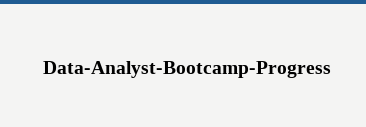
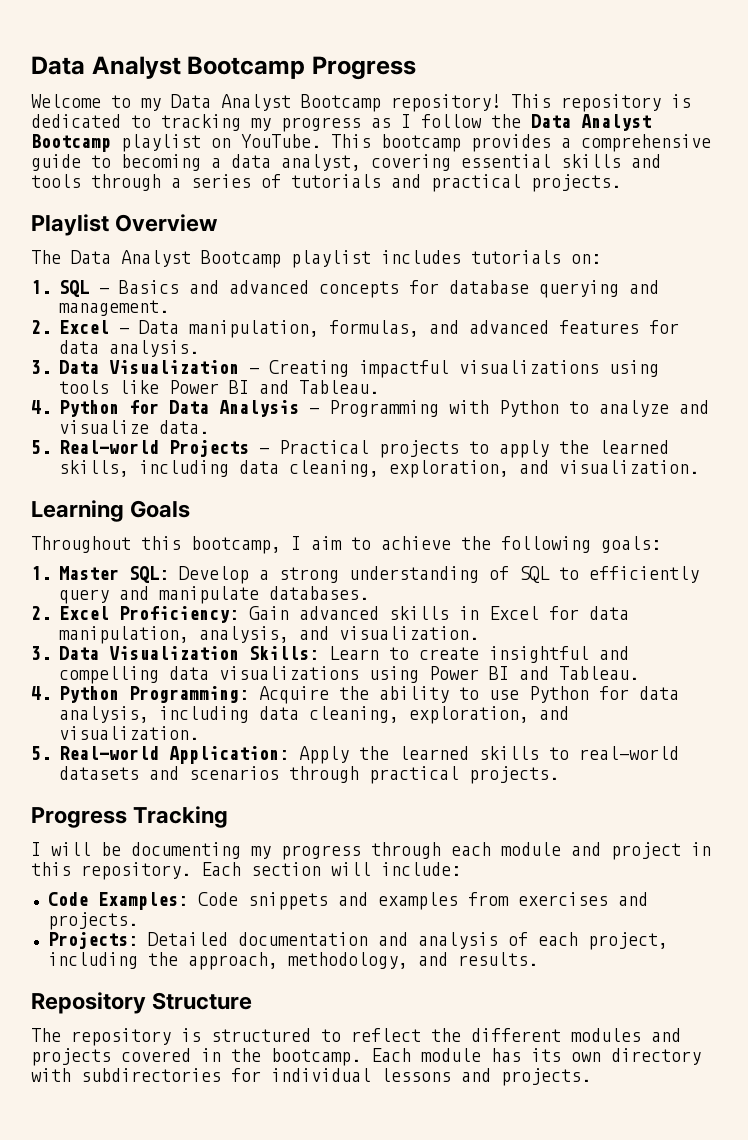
[43,61,331,78] Data-Analyst-Bootcamp-Progress -> [31,56,416,80] [31,94,691,112] [31,114,651,132] [31,134,711,152] [31,154,661,171] [31,174,621,192] [31,214,219,236] [31,250,601,268] [31,280,659,298] [58,300,169,316] [31,320,679,338] [58,340,199,357] [31,360,659,378] [58,380,379,394] [31,400,709,417] [58,420,209,434] [31,440,669,458] [58,460,699,478] [31,500,191,522] [31,536,661,554] [31,566,699,584] [58,586,369,604] [31,606,629,623] [58,626,479,644] [31,646,629,663] [58,666,639,684] [31,686,679,704] [58,706,569,724] [58,726,199,740] [31,746,679,764] [58,766,559,784] [31,806,229,828] [31,842,711,860] [31,862,461,880] [47,892,648,910] [47,912,138,930] [47,932,668,950] [47,952,538,970] [31,992,253,1014] [31,1028,681,1046] [31,1048,701,1066] [31,1068,591,1086] Data Analyst Bootcamp Progress // Welcome to my Data Analyst Bootcamp repository! This repository is dedicated to tracking my progress as I follow the Data Analyst Bootcamp playlist on YouTube. This bootcamp provides a comprehensive guide to becoming a data analyst, covering essential skills and tools through a series of tutorials and practical projects. // Playlist Overview // The Data Analyst Bootcamp playlist includes tutorials on: // 1. SQL - Basics and advanced concepts for database querying and management. // 2. Excel - Data manipulation, formulas, and advanced features for data analysis. // 3. Data Visualization - Creating impactful visualizations using tools like Power BI and Tableau. // 4. Python for Data Analysis - Programming with Python to analyze and visualize data. // 5. Real-world Projects - Practical projects to apply the learned skills, including data cleaning, exploration, and visualization. // Learning Goals // Throughout this bootcamp, I aim to achieve the following goals: // 1. Master SQL: Develop a strong understanding of SQL to efficiently query and manipulate databases. // 2. Excel Proficiency: Gain advanced skills in Excel for data manipulation, analysis, and visualization. // 3. Data Visualization Skills: Learn to create insightful and compelling data visualizations using Power BI and Tableau. // 4. Python Programming: Acquire the ability to use Python for data analysis, including data cleaning, exploration, and visualization. // 5. Real-world Application: Apply the learned skills to real-world datasets and scenarios through practical projects. // Progress Tracking // I will be documenting my progress through each module and project in this repository. Each section will include: // Code Examples: Code snippets and examples from exercises and projects. // Projects: Detailed documentation and analysis of each project, including the approach, methodology, and results. // Repository Structure // The repository is structured to reflect the different modules and projects covered in the bootcamp. Each module has its own directory with subdirectories for individual lessons and projects.

